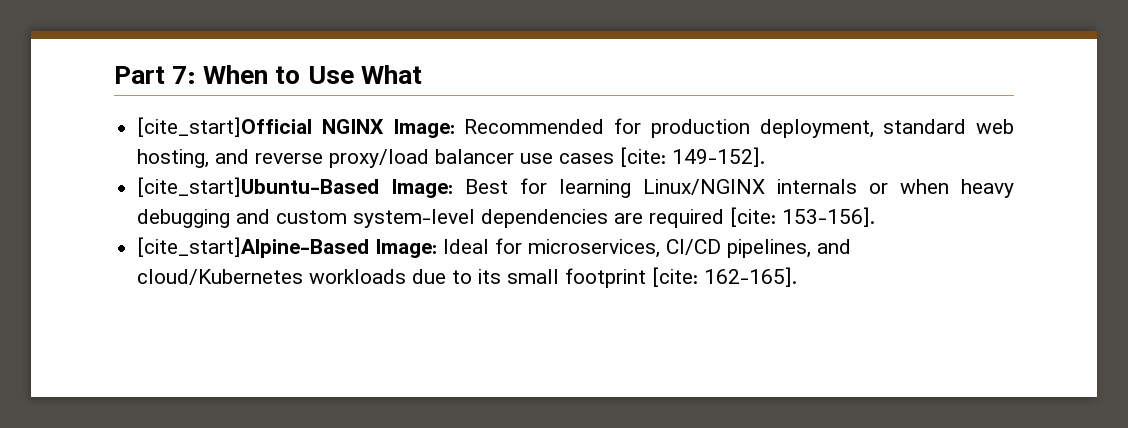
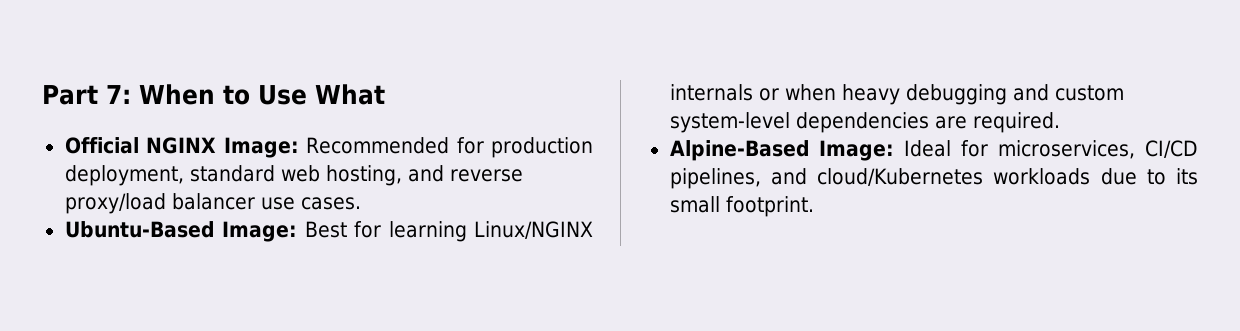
[137,117,313,137] [cite_start]Official -> [64,137,139,154] Official
[559,147,766,167] [137,177,380,197] cases [cite: 149-152]. // [cite_start]Ubuntu-Based -> [300,197,361,210] [64,221,215,238] cases. // Ubuntu-Based
[649,207,876,228] [137,237,370,258] required [cite: 153-156]. // [cite_start]Alpine-Based -> [972,112,1060,133] [669,140,810,161] required. // Alpine-Based
[565,267,798,288] footprint [cite: 162-165]. -> [725,196,814,217] footprint.

